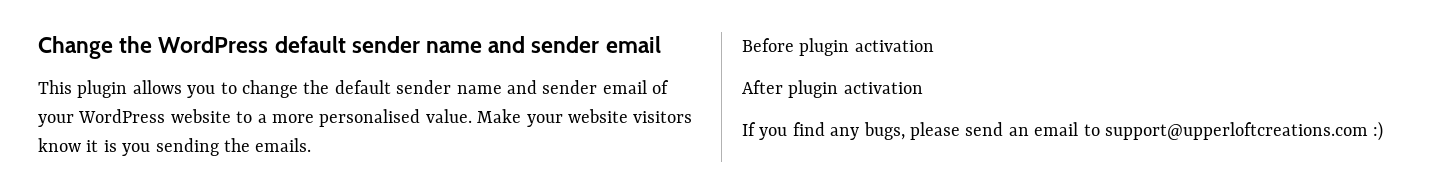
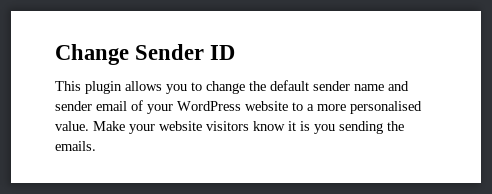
[119,36,661,53] the WordPress default sender name and sender email -> [135,44,236,60] Sender ID
[742,38,934,56] [742,80,923,98] [742,121,1384,141] // Before plugin activation // After plugin activation // If you find any bugs, please send an email to support@upperloftcreations.com :) -> (96, 146) none

